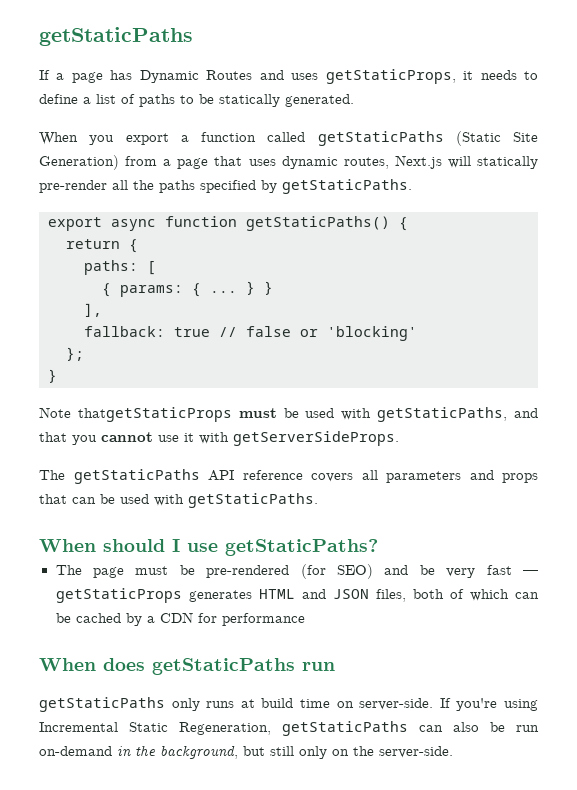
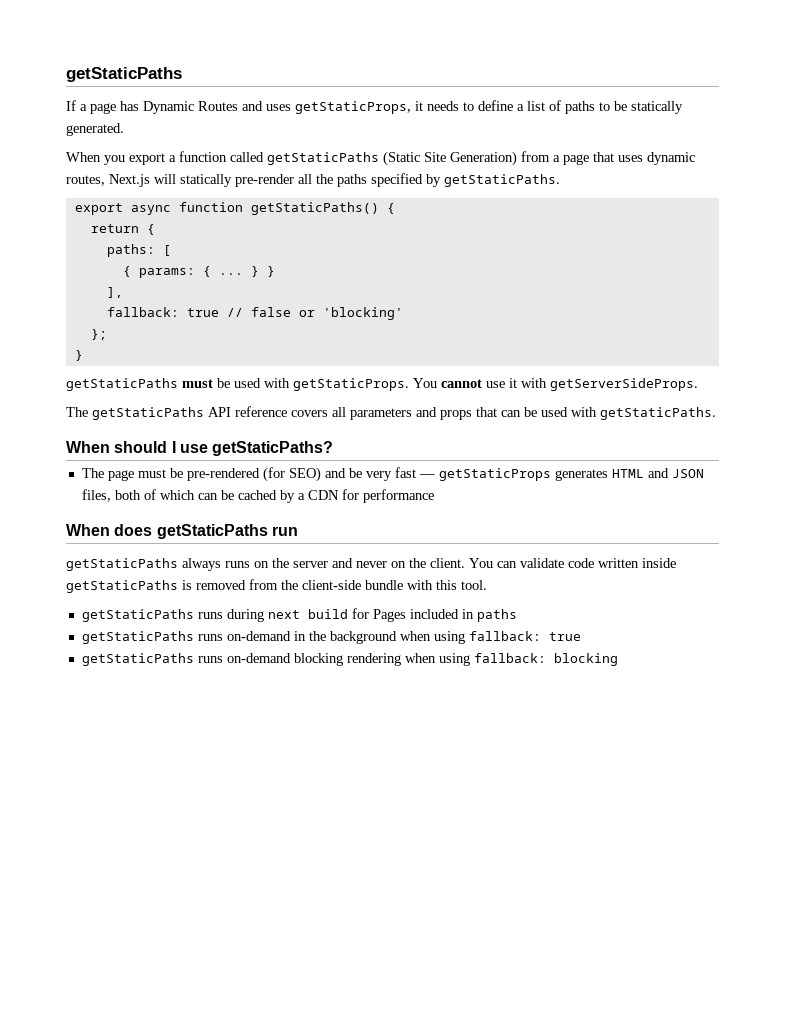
[39,407,232,422] Note thatgetStaticProps -> [66,378,178,391] getStaticPaths
[377,407,538,422] [39,432,97,445] getStaticPaths, and that you -> [293,378,437,391] getStaticProps. You
[171,698,539,711] [39,721,539,736] [39,745,453,759] only runs at build time on server-side. If you're using Incremental Static Regeneration, getStaticPaths can also be run on-demand in the background, but still only on the server-side. -> [182,558,676,571] [66,579,487,593] [81,608,517,622] [81,631,581,644] [81,653,618,666] always runs on the server and never on the client. You can validate code written inside getStaticPaths is removed from the client-side bundle with this tool. // getStaticPaths runs during next build for Pages included in paths // getStaticPaths runs on-demand in the background when using fallback: true // getStaticPaths runs on-demand blocking rendering when using fallback: blocking

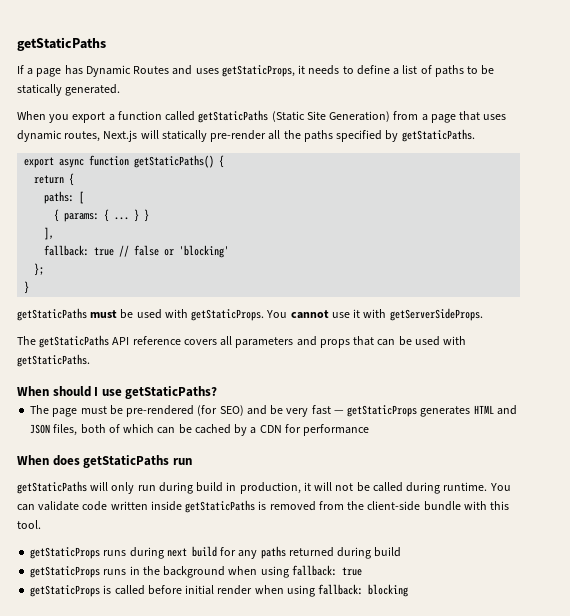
[182,558,465,571] always runs on the server and never on the client. -> [90,482,488,494] will only run during build in production, it will not be called during runtime.
[81,609,194,622] getStaticPaths -> [30,547,101,559] getStaticProps
[372,609,517,622] [81,631,291,644] Pages included in paths // getStaticPaths runs on-demand -> [238,546,402,559] [30,566,127,578] any paths returned during build // getStaticProps runs
[81,653,401,666] getStaticPaths runs on-demand blocking rendering -> [30,585,253,597] getStaticProps is called before initial render

